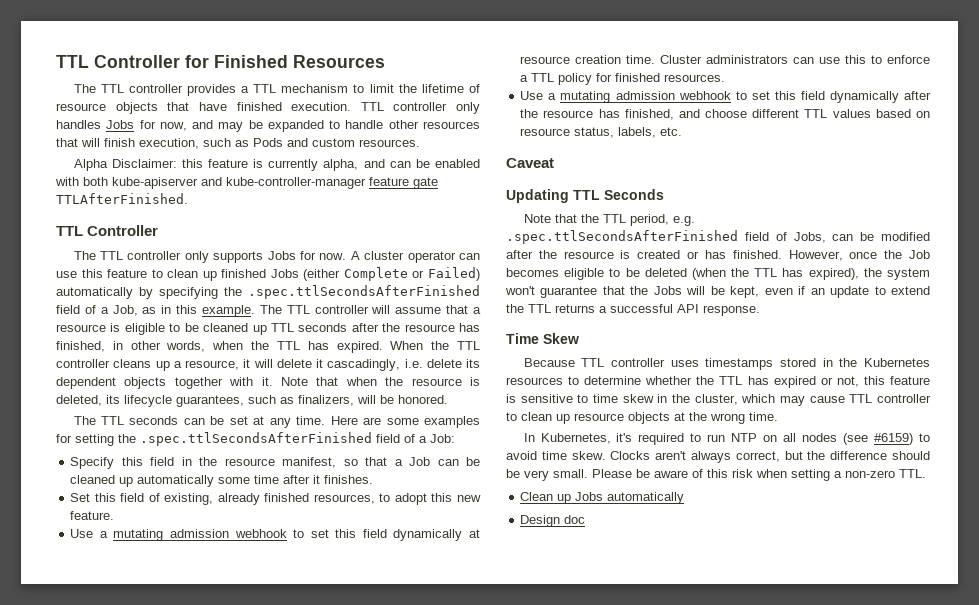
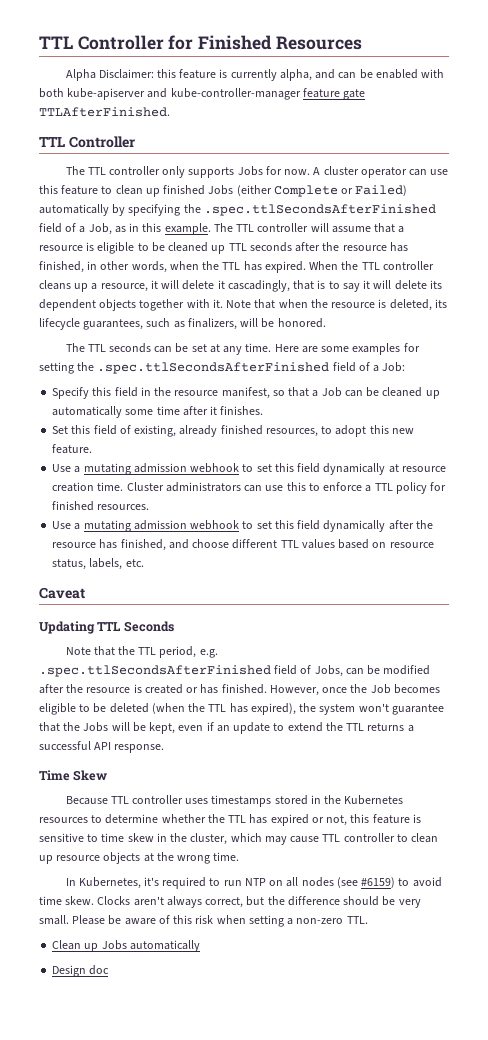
[73,84,480,96] [56,102,480,114] [56,120,480,132] [56,138,420,149] // The TTL controller provides a TTL mechanism to limit the lifetime of resource objects that have finished execution. TTL controller only handles Jobs for now, and may be expanded to handle other resources that will finish execution, such as Pods and custom resources. -> (362, 43) none
[404,359,423,368] i.e. -> [293,280,392,292] that is to say it will

